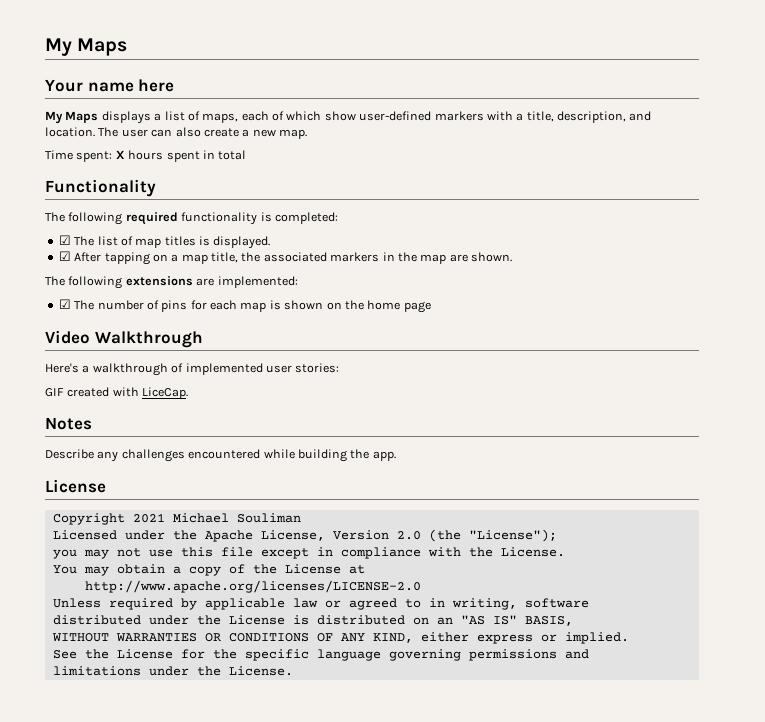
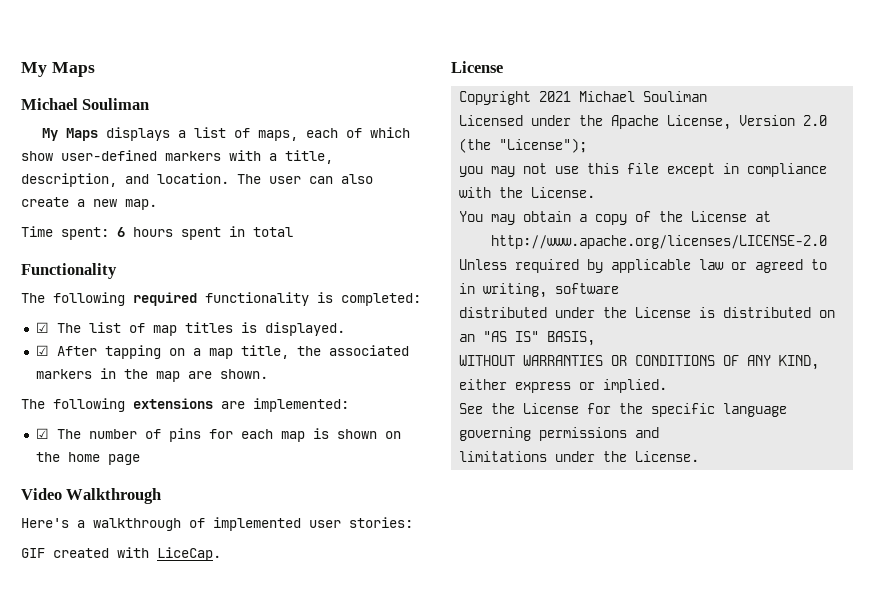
[45,79,175,92] Your name here -> [21,98,150,110] Michael Souliman
[115,150,125,159] X -> [117,227,125,237] 6
[45,417,92,430] [45,449,396,462] // Notes // Describe any challenges encountered while building the app. -> (221, 554) none

